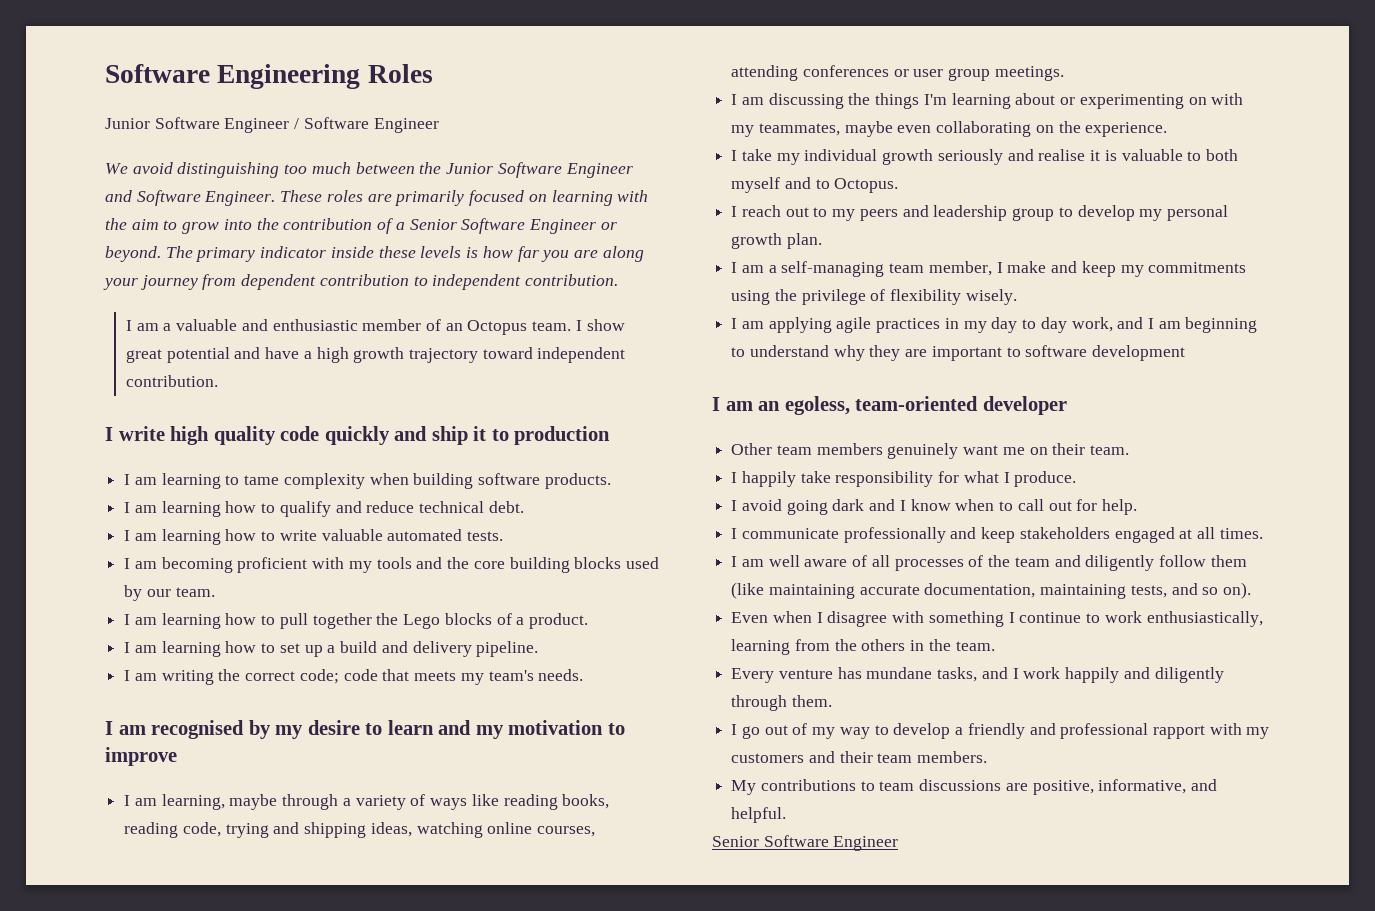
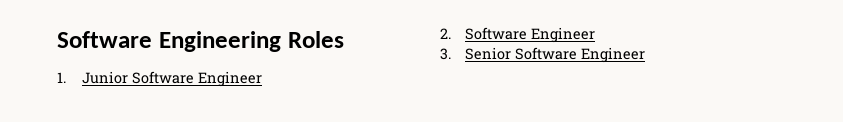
[105,117,439,133] [105,162,633,178] [105,190,649,206] [105,218,617,234] [105,246,644,262] [103,274,619,290] [125,319,625,335] [125,347,626,363] [125,375,218,387] [105,426,611,445] [124,473,611,489] [124,501,524,517] [124,529,504,545] [124,557,659,573] [124,585,215,601] [124,613,588,629] [124,641,539,657] [124,669,584,685] [105,720,625,739] [105,747,177,766] [124,794,610,810] [124,822,596,838] [731,65,1064,81] [731,93,1244,109] [731,121,1168,137] [731,149,1238,165] [731,177,899,193] [731,205,1228,221] [731,233,822,249] [731,261,1247,277] [731,289,1017,305] [731,317,1258,333] [731,345,1186,361] [712,396,1067,415] [731,443,1130,459] [731,471,1077,487] [731,499,1137,515] [731,527,1263,543] [731,555,1247,571] [731,582,1252,599] [731,611,1263,627] [731,639,995,655] [731,667,1224,683] [731,695,832,711] [731,723,1270,739] [731,751,988,763] [731,779,1218,795] [731,807,787,823] Junior Software Engineer / Software Engineer // We avoid distinguishing too much between the Junior Software Engineer and Software Engineer. These roles are primarily focused on learning with the aim to grow into the contribution of a Senior Software Engineer or beyond. The primary indicator inside these levels is how far you are along your journey from dependent contribution to independent contribution. // I am a valuable and enthusiastic member of an Octopus team. I show great potential and have a high growth trajectory toward independent contribution. // I write high quality code quickly and ship it to production // I am learning to tame complexity when building software products. // I am learning how to qualify and reduce technical debt. // I am learning how to write valuable automated tests. // I am becoming proficient with my tools and the core building blocks used by our team. // I am learning how to pull together the Lego blocks of a product. // I am learning how to set up a build and delivery pipeline. // I am writing the correct code; code that meets my team's needs. // I am recognised by my desire to learn and my motivation to improve // I am learning, maybe through a variety of ways like reading books, reading code, trying and shipping ideas, watching online courses, attending conferences or user group meetings. // I am discussing the things I'm learning about or experimenting on with my teammates, maybe even collaborating on the experience. // I take my individual growth seriously and realise it is valuable to both myself and to Octopus. // I reach out to my peers and leadership group to develop my personal growth plan. // I am a self-managing team member, I make and keep my commitments using the privilege of flexibility wisely. // I am applying agile practices in my day to day work, and I am beginning to understand why they are important to software development // I am an egoless, team-oriented developer // Other team members genuinely want me on their team. // I happily take responsibility for what I produce. // I avoid going dark and I know when to call out for help. // I communicate professionally and keep stakeholders engaged at all times. // I am well aware of all processes of the team and diligently follow them (like maintaining accurate documentation, maintaining tests, and so on). // Even when I disagree with something I continue to work enthusiastically, learning from the others in the team. // Every venture has mundane tasks, and I work happily and diligently through them. // I go out of my way to develop a friendly and professional rapport with my customers and their team members. // My contributions to team discussions are positive, informative, and helpful. // -> [57,71,262,87] [440,27,595,43] [440,48,451,60] 1. Junior Software Engineer // 2. Software Engineer // 3.

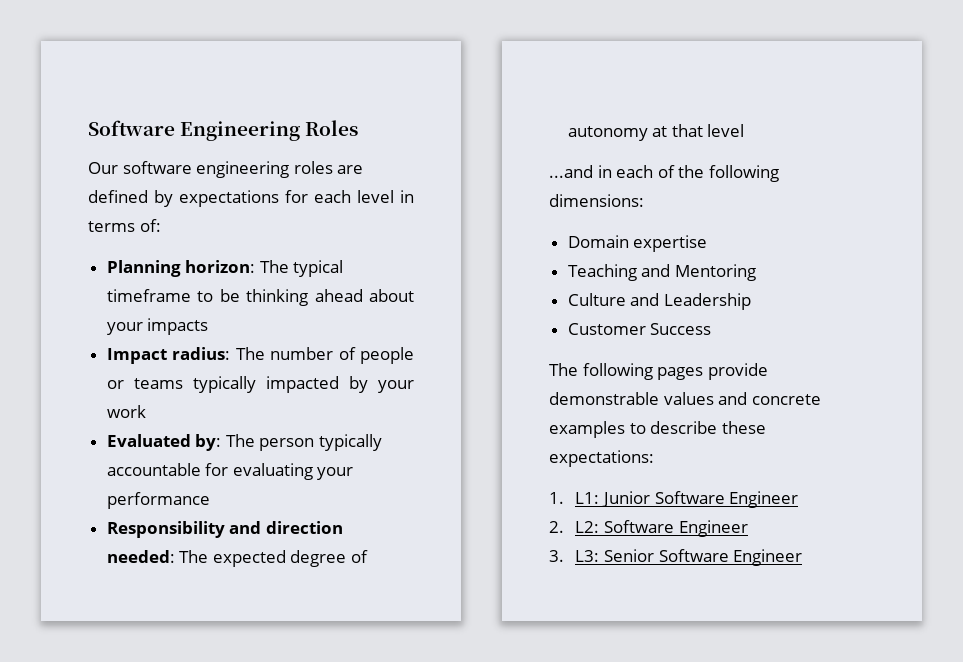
(344, 39) none -> [88,161,364,178] [88,190,414,207] [88,219,161,232] [106,260,344,277] [106,289,414,306] [106,318,209,335] [106,347,415,364] [106,376,414,393] [106,405,146,418] [106,434,383,451] [106,463,354,480] [106,492,210,509] [106,521,343,538] [106,550,369,567] [567,124,745,141] [549,165,779,182] [549,194,644,207] [567,235,708,252] [567,264,756,281] [567,293,751,310] [567,323,712,335] [549,363,768,380] [549,392,821,405] [549,421,766,438] [549,450,654,467] // Our software engineering roles are defined by expectations for each level in terms of: // Planning horizon: The typical timeframe to be thinking ahead about your impacts // Impact radius: The number of people or teams typically impacted by your work // Evaluated by: The person typically accountable for evaluating your performance // Responsibility and direction needed: The expected degree of autonomy at that level // ...and in each of the following dimensions: // Domain expertise // Teaching and Mentoring // Culture and Leadership // Customer Success // The following pages provide demonstrable values and concrete examples to describe these expectations:
(66, 77) none -> [575,492,600,504] L1:
(451, 33) none -> [575,521,600,533] L2:
(451, 54) none -> [575,550,600,562] L3:

